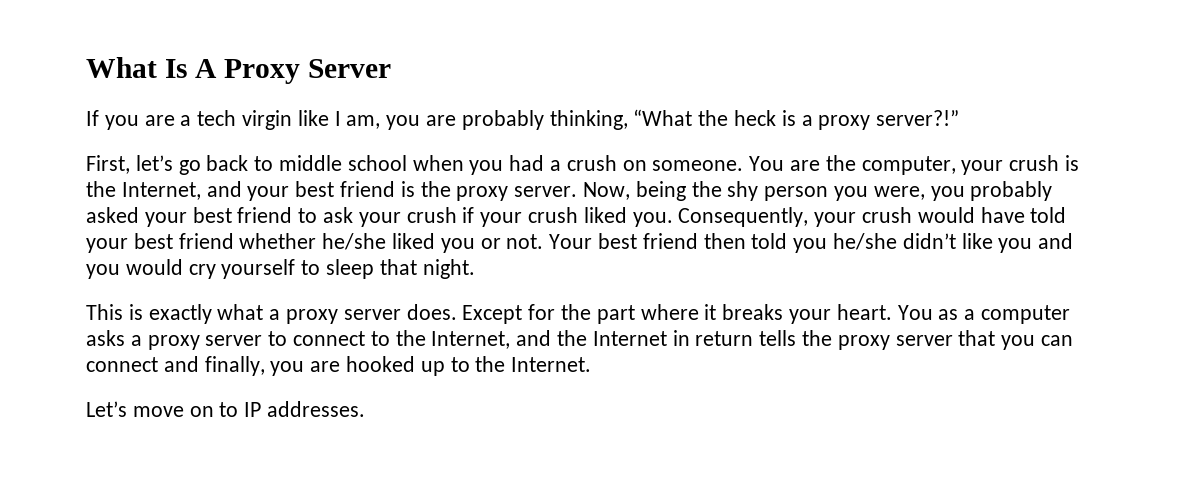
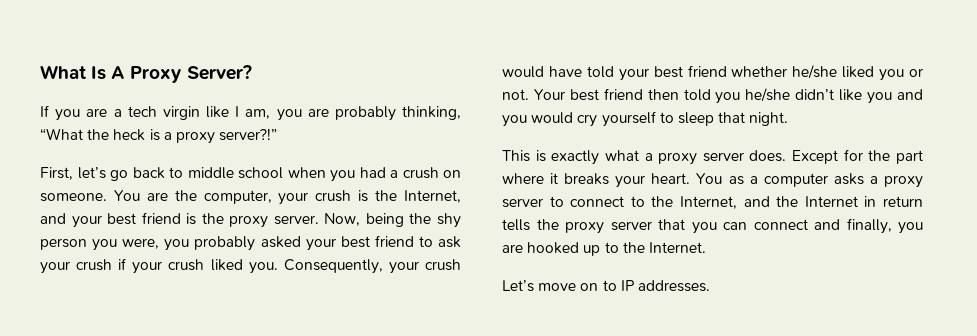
[307,59,391,78] Server -> [186,65,252,80] Server?

